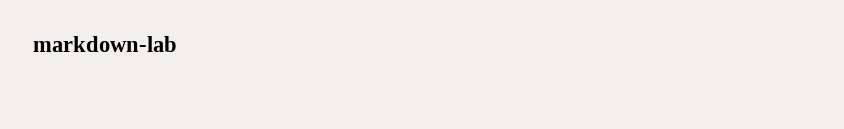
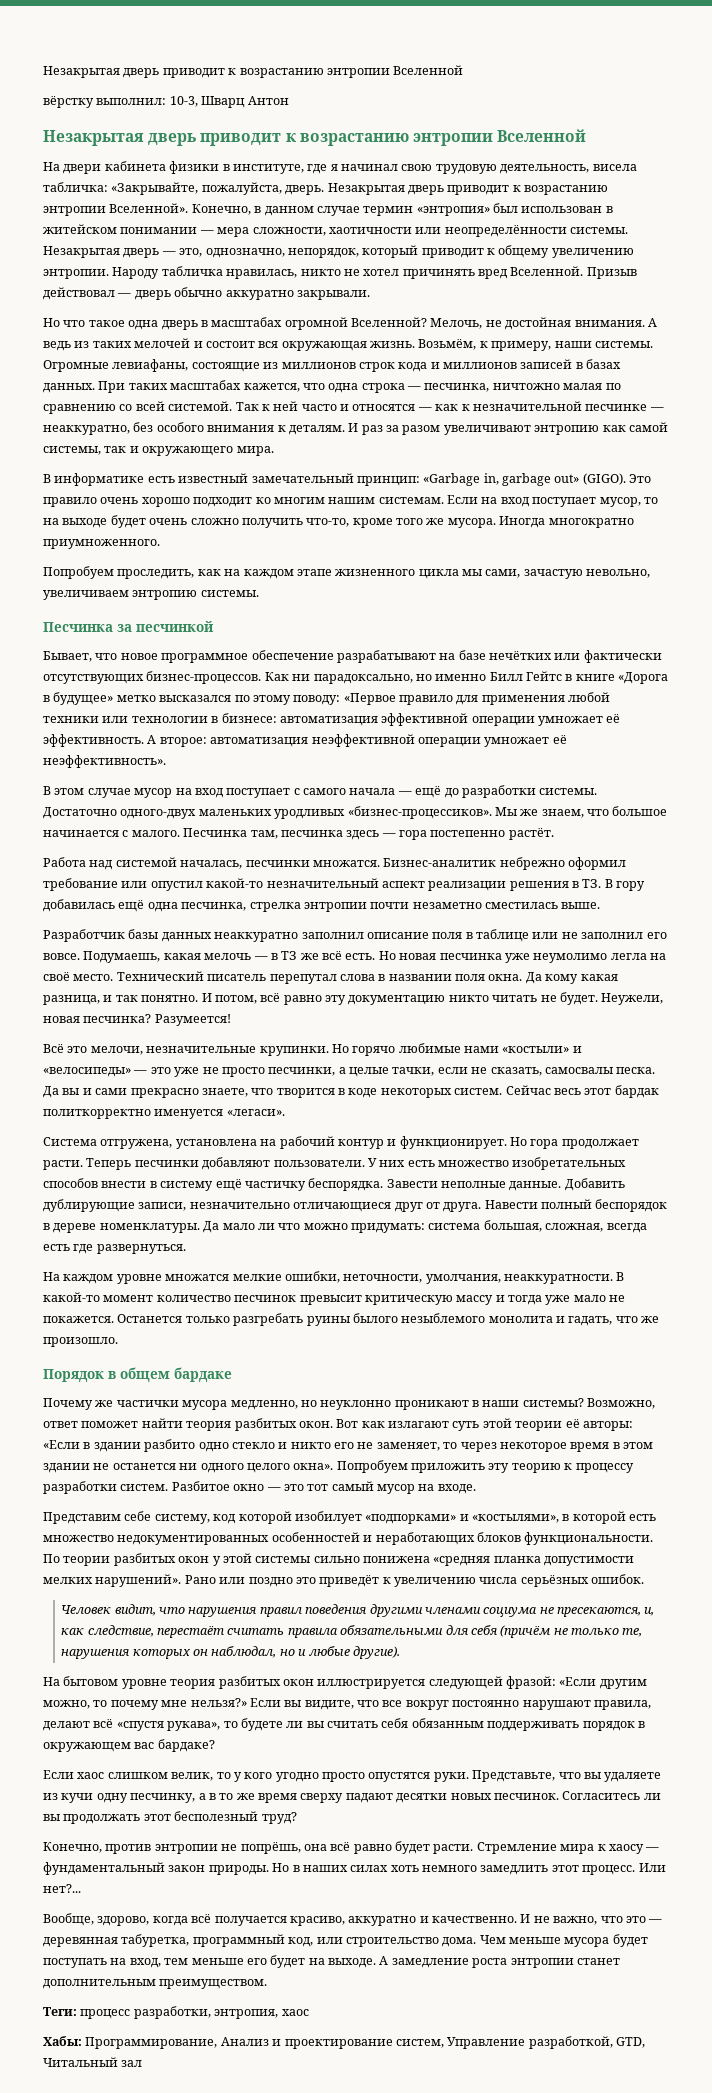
[33,36,177,52] markdown-lab -> [43,65,464,78] [43,96,289,108] [43,129,587,146] [43,161,637,174] [43,182,608,195] [43,203,613,216] [43,224,628,237] [43,245,634,258] [43,266,637,279] [43,287,370,300] [43,317,657,330] [43,338,653,351] [43,359,622,372] [43,380,621,393] [43,401,664,414] [43,422,668,435] [43,446,274,456] [43,473,652,486] [43,495,658,507] [43,515,634,528] [43,539,160,549] [43,566,651,579] [43,590,259,600] [43,621,214,632] [43,650,662,663] [43,671,669,684] [43,692,611,705] [43,713,621,726] [43,734,567,747] [43,755,166,768] [43,785,598,798] [43,806,668,819] [43,828,554,840] [43,857,626,870] [43,878,646,891] [43,899,601,912] [43,929,667,942] [43,951,666,963] [43,971,618,984] [43,992,664,1005] [43,1014,231,1026] [43,1043,582,1056] [43,1067,656,1077] [43,1085,659,1098] [43,1109,285,1119] [43,1136,639,1149] [43,1157,627,1170] [43,1178,625,1191] [43,1199,668,1212] [43,1220,647,1233] [43,1244,186,1254] [43,1271,625,1284] [43,1292,626,1305] [43,1313,660,1326] [43,1337,118,1347] [43,1367,232,1383] [43,1398,656,1410] [43,1418,633,1431] [43,1439,653,1452] [43,1460,634,1473] [43,1481,476,1494] [43,1511,657,1524] [43,1532,654,1545] [43,1553,635,1566] [43,1574,645,1587] [61,1604,655,1617] [61,1625,643,1638] [61,1646,400,1659] [43,1676,647,1689] [43,1698,651,1710] [43,1718,645,1731] [43,1739,215,1752] [43,1770,662,1782] [43,1791,661,1803] [43,1811,297,1824] [43,1841,660,1854] [43,1862,666,1875] [43,1884,81,1893] [43,1913,663,1926] [43,1934,648,1947] [43,1955,620,1968] [43,1979,268,1989] [43,2006,309,2019] [43,2036,645,2049] [43,2057,143,2067] Незакрытая дверь приводит к возрастанию энтропии Вселенной // вёрстку выполнил: 10-3, Шварц Антон // Незакрытая дверь приводит к возрастанию энтропии Вселенной // На двери кабинета физики в институте, где я начинал свою трудовую деятельность, висела табличка: «Закрывайте, пожалуйста, дверь. Незакрытая дверь приводит к возрастанию энтропии Вселенной». Конечно, в данном случае термин «энтропия» был использован в житейском понимании — мера сложности, хаотичности или неопределённости системы. Незакрытая дверь — это, однозначно, непорядок, который приводит к общему увеличению энтропии. Народу табличка нравилась, никто не хотел причинять вред Вселенной. Призыв действовал — дверь обычно аккуратно закрывали. // Но что такое одна дверь в масштабах огромной Вселенной? Мелочь, не достойная внимания. А ведь из таких мелочей и состоит вся окружающая жизнь. Возьмём, к примеру, наши системы. Огромные левиафаны, состоящие из миллионов строк кода и миллионов записей в базах данных. При таких масштабах кажется, что одна строка — песчинка, ничтожно малая по сравнению со всей системой. Так к ней часто и относятся — как к незначительной песчинке — неаккуратно, без особого внимания к деталям. И раз за разом увеличивают энтропию как самой системы, так и окружающего мира. // В информатике есть известный замечательный принцип: «Garbage in, garbage out» (GIGO). Это правило очень хорошо подходит ко многим нашим системам. Если на вход поступает мусор, то на выходе будет очень сложно получить что-то, кроме того же мусора. Иногда многократно приумноженного. // Попробуем проследить, как на каждом этапе жизненного цикла мы сами, зачастую невольно, увеличиваем энтропию системы. // Песчинка за песчинкой // Бывает, что новое программное обеспечение разрабатывают на базе нечётких или фактически отсутствующих бизнес-процессов. Как ни парадоксально, но именно Билл Гейтс в книге «Дорога в будущее» метко высказался по этому поводу: «Первое правило для применения любой техники или технологии в бизнесе: автоматизация эффективной операции умножает её эффективность. А второе: автоматизация неэффективной операции умножает её неэффективность». // В этом случае мусор на вход поступает с самого начала — ещё до разработки системы. Достаточно одного-двух маленьких уродливых «бизнес-процессиков». Мы же знаем, что большое начинается с малого. Песчинка там, песчинка здесь — гора постепенно растёт. // Работа над системой началась, песчинки множатся. Бизнес-аналитик небрежно оформил требование или опустил какой-то незначительный аспект реализации решения в ТЗ. В гору добавилась ещё одна песчинка, стрелка энтропии почти незаметно сместилась выше. // Разработчик базы данных неаккуратно заполнил описание поля в таблице или не заполнил его вовсе. Подумаешь, какая мелочь — в ТЗ же всё есть. Но новая песчинка уже неумолимо легла на своё место. Технический писатель перепутал слова в названии поля окна. Да кому какая разница, и так понятно. И потом, всё равно эту документацию никто читать не будет. Неужели, новая песчинка? Разумеется! // Всё это мелочи, незначительные крупинки. Но горячо любимые нами «костыли» и «велосипеды» — это уже не просто песчинки, а целые тачки, если не сказать, самосвалы песка. Да вы и сами прекрасно знаете, что творится в коде некоторых систем. Сейчас весь этот бардак политкорректно именуется «легаси». // Система отгружена, установлена на рабочий контур и функционирует. Но гора продолжает расти. Теперь песчинки добавляют пользователи. У них есть множество изобретательных способов внести в систему ещё частичку беспорядка. Завести неполные данные. Добавить дублирующие записи, незначительно отличающиеся друг от друга. Навести полный беспорядок в дереве номенклатуры. Да мало ли что можно придумать: система большая, сложная, всегда есть где развернуться. // На каждом уровне множатся мелкие ошибки, неточности, умолчания, неаккуратности. В какой-то момент количество песчинок превысит критическую массу и тогда уже мало не покажется. Останется только разгребать руины былого незыблемого монолита и гадать, что же произошло. // Порядок в общем бардаке // Почему же частички мусора медленно, но неуклонно проникают в наши системы? Возможно, ответ поможет найти теория разбитых окон. Вот как излагают суть этой теории её авторы: «Если в здании разбито одно стекло и никто его не заменяет, то через некоторое время в этом здании не останется ни одного целого окна». Попробуем приложить эту теорию к процессу разработки систем. Разбитое окно — это тот самый мусор на входе. // Представим себе систему, код которой изобилует «подпорками» и «костылями», в которой есть множество недокументированных особенностей и неработающих блоков функциональности. По теории разбитых окон у этой системы сильно понижена «средняя планка допустимости мелких нарушений». Рано или поздно это приведёт к увеличению числа серьёзных ошибок. // Человек видит, что нарушения правил поведения другими членами социума не пресекаются, и, как следствие, перестаёт считать правила обязательными для себя (причём не только те, нарушения которых он наблюдал, но и любые другие). // На бытовом уровне теория разбитых окон иллюстрируется следующей фразой: «Если другим можно, то почему мне нельзя?» Если вы видите, что все вокруг постоянно нарушают правила, делают всё «спустя рукава», то будете ли вы считать себя обязанным поддерживать порядок в окружающем вас бардаке? // Если хаос слишком велик, то у кого угодно просто опустятся руки. Представьте, что вы удаляете из кучи одну песчинку, а в то же время сверху падают десятки новых песчинок. Согласитесь ли вы продолжать этот бесполезный труд? // Конечно, против энтропии не попрёшь, она всё равно будет расти. Стремление мира к хаосу — фундаментальный закон природы. Но в наших силах хоть немного замедлить этот процесс. Или нет?... // Вообще, здорово, когда всё получается красиво, аккуратно и качественно. И не важно, что это — деревянная табуретка, программный код, или строительство дома. Чем меньше мусора будет поступать на вход, тем меньше его будет на выходе. А замедление роста энтропии станет дополнительным преимуществом. // Теги: процесс разработки, энтропия, хаос // Хабы: Программирование, Анализ и проектирование систем, Управление разработкой, GTD, Читальный зал

